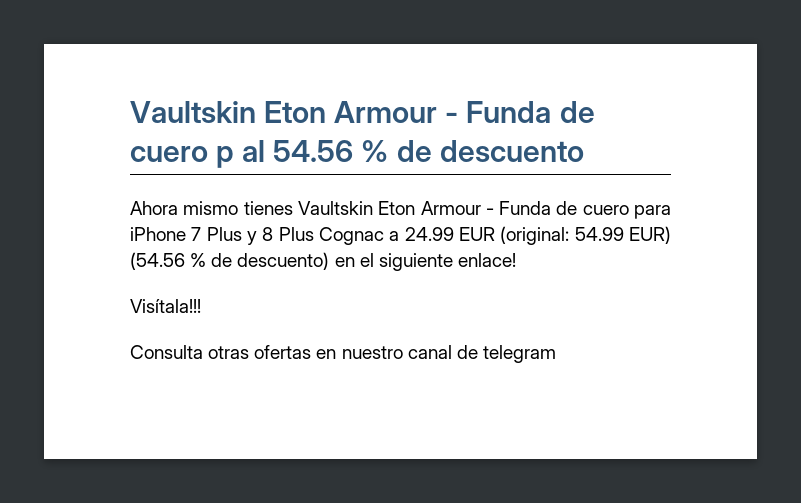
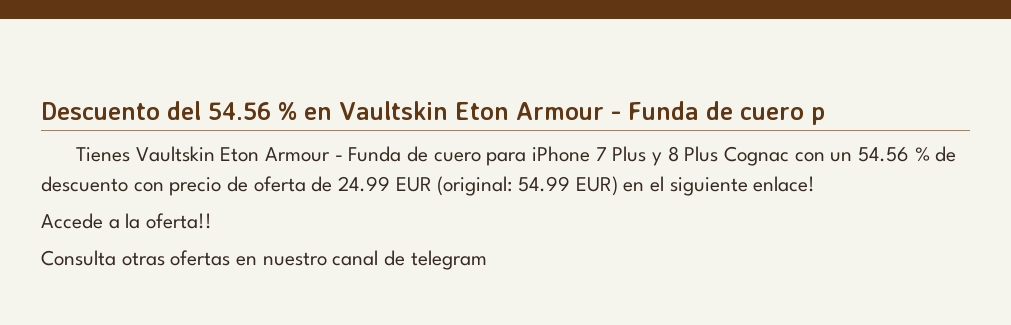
(130, 112) none -> [41,101,332,120] Descuento del 54.56 % en
[242,140,584,162] [130,201,293,215] al 54.56 % de descuento // Ahora mismo tienes -> [76,147,131,162] // Tienes
[389,231,400,241] a -> [794,146,957,162] [41,176,333,196] con un 54.56 % de descuento con precio de oferta de
[130,252,330,270] (54.56 % de descuento) -> (618, 186) none
[130,299,201,313] Visítala!!! -> [41,213,213,229] Accede a la oferta!!

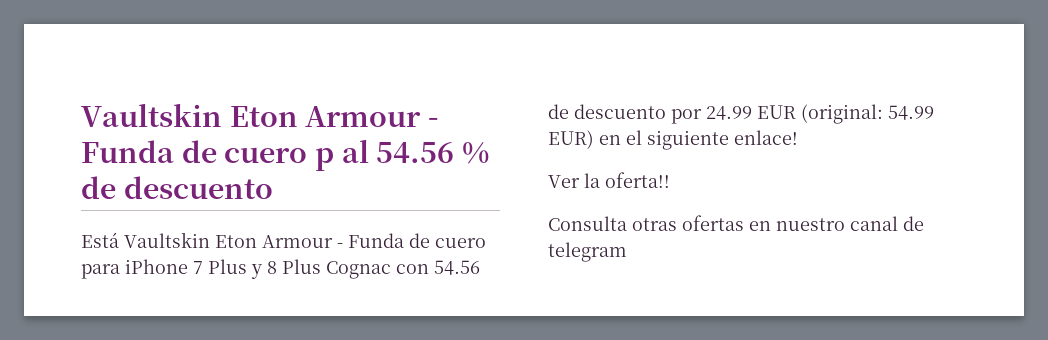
[41,101,332,120] Descuento del 54.56 % en -> (81, 115) none
[76,147,131,162] // Tienes -> [341,139,491,164] [81,176,273,199] [81,232,119,248] al 54.56 % de descuento // Está
[830,146,957,162] [41,176,333,196] un 54.56 % de descuento con precio de oferta de -> [434,260,480,275] [548,104,702,124] 54.56 de descuento por
[41,213,120,229] Accede a -> [548,175,580,188] Ver

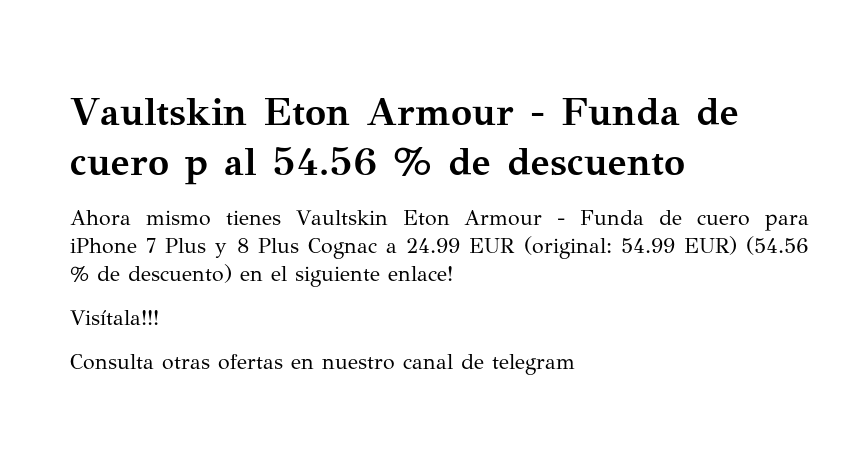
[81,232,119,248] Está -> [70,210,281,226] Ahora mismo tienes
[396,260,480,275] [548,104,702,124] con 54.56 de descuento por -> [386,243,398,253] a
(594, 139) none -> [746,236,809,255] [70,264,232,283] (54.56 % de descuento)
[548,172,670,188] Ver la oferta!! -> [70,310,159,325] Visítala!!!

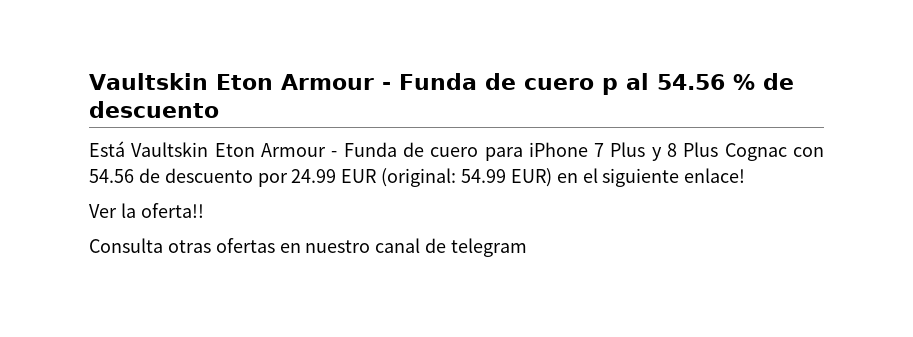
[70,210,281,226] Ahora mismo tienes -> [89,141,125,157] Está
[386,243,398,253] a -> [793,147,824,157] [89,168,288,187] con 54.56 de descuento por
[746,236,809,255] [70,264,232,283] (54.56 % de descuento) -> (552, 177) none
[70,310,159,325] Visítala!!! -> [89,203,204,218] Ver la oferta!!

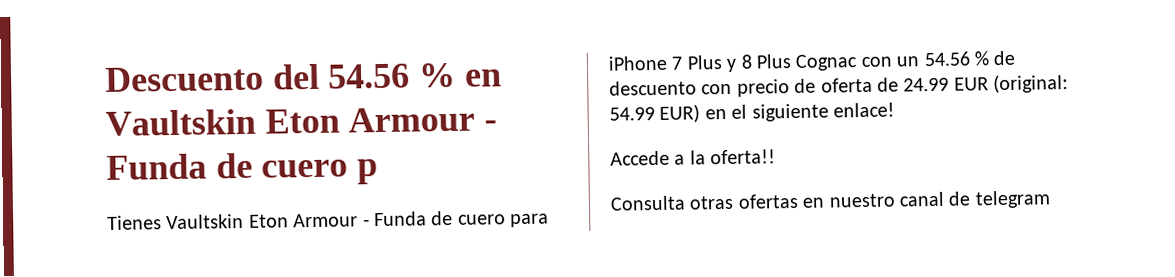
(89, 81) none -> [104,62,502,92] Descuento del 54.56 % en
[625,73,794,90] [89,101,219,118] [89,141,125,157] al 54.56 % de descuento // Está -> [107,215,162,230] // Tienes
[89,168,288,187] 54.56 de descuento por -> [896,50,1016,67] [609,77,899,97] un 54.56 % de descuento con precio de oferta de
[89,204,117,218] Ver -> [610,150,686,166] Accede a

